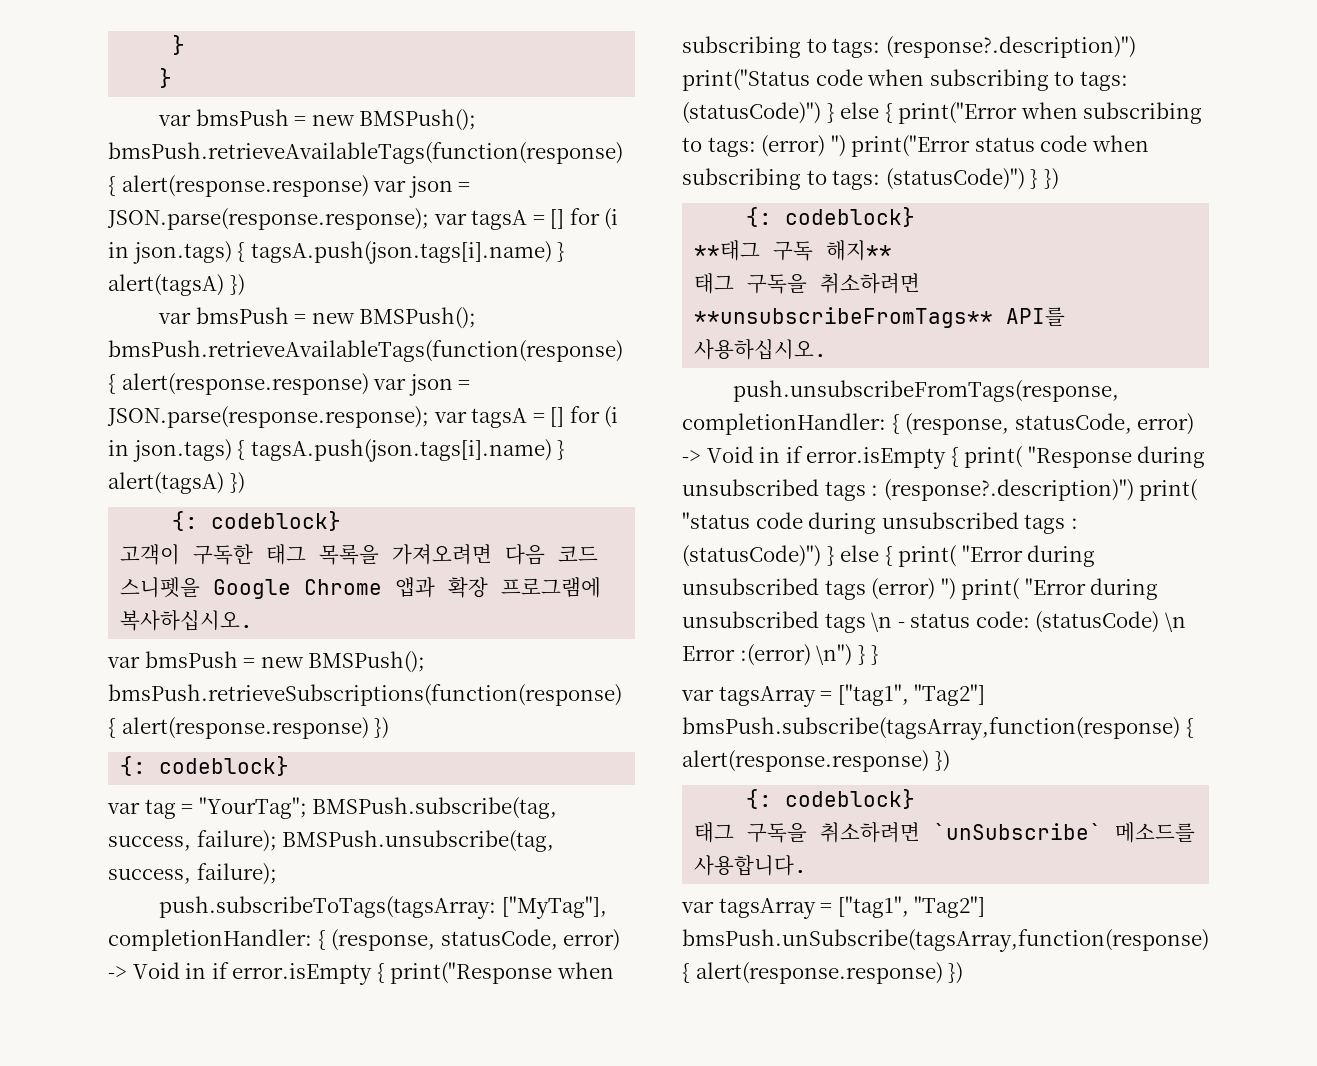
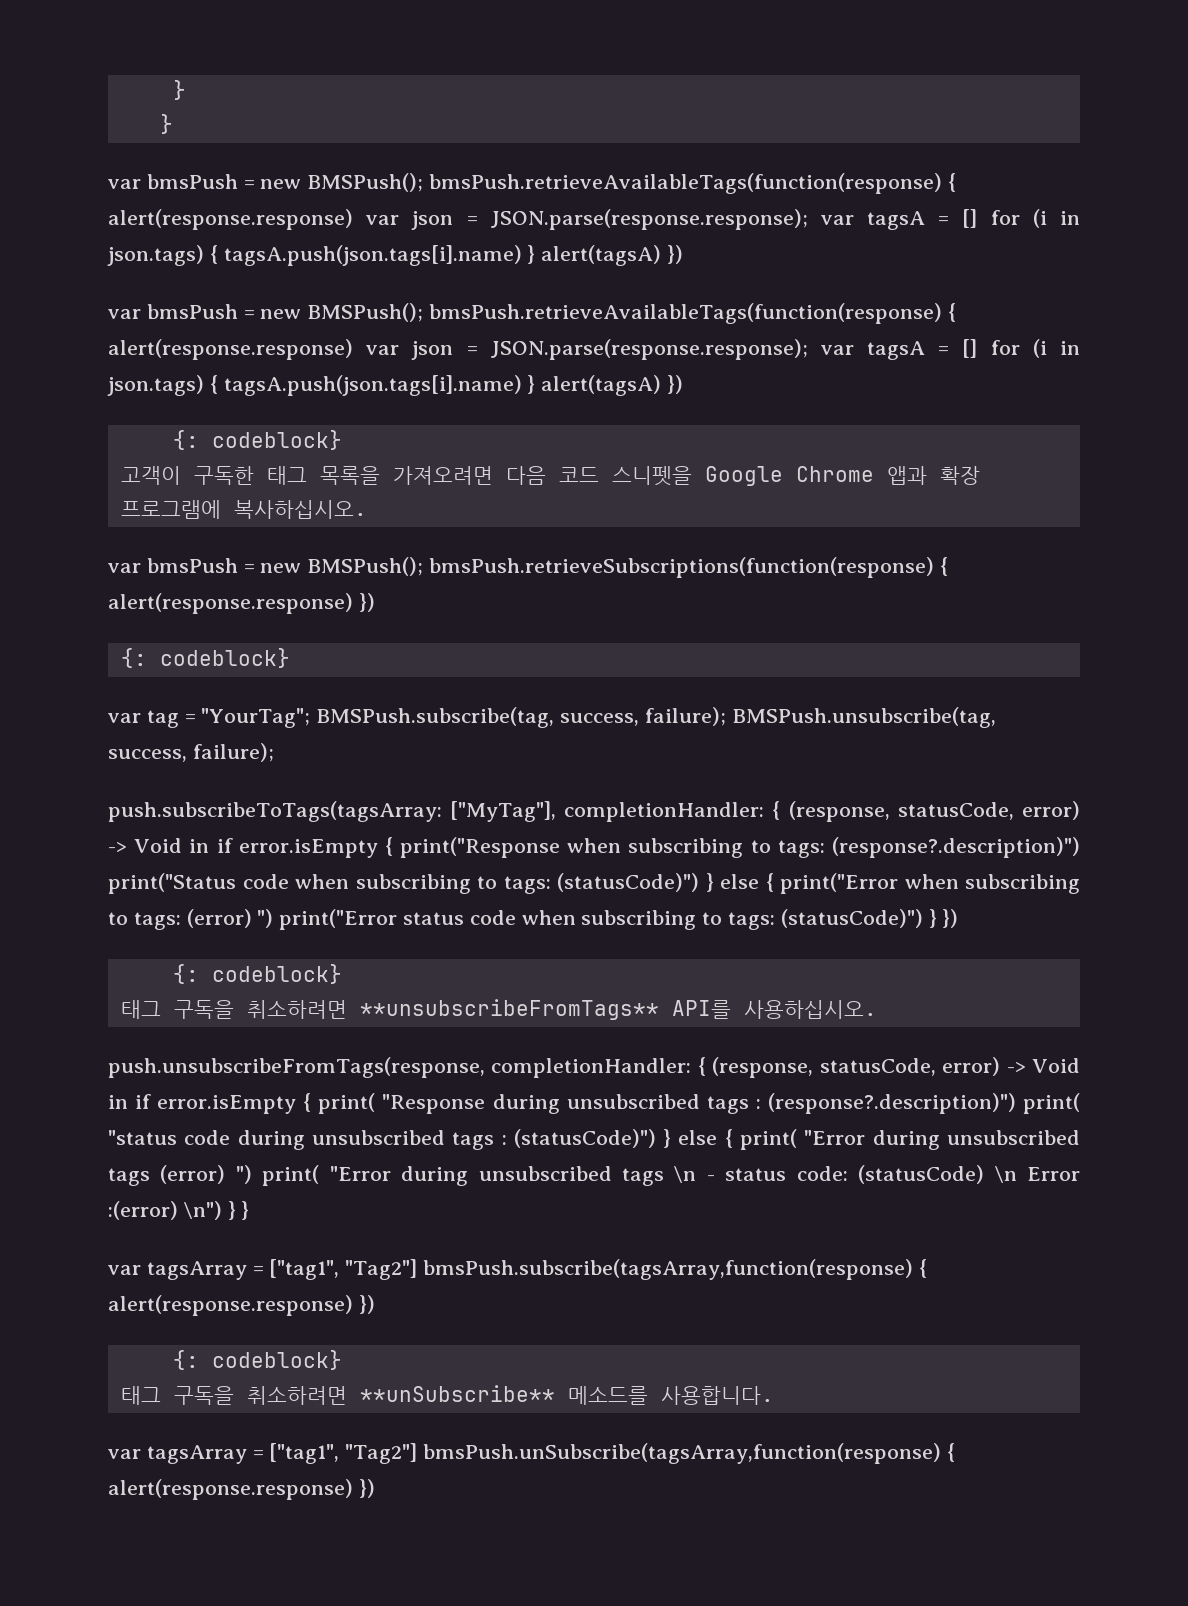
[694,240,893,261] // **태그 구독 해지** -> (342, 974) none
[933,823,1103,840] `unSubscribe` -> [359,1385,555,1402] **unSubscribe**

